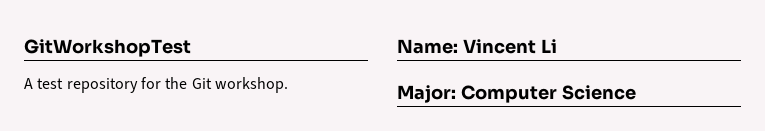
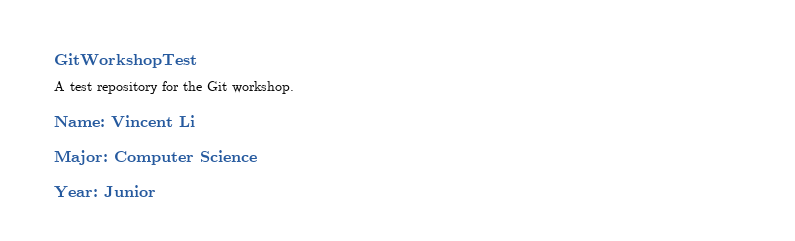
(636, 92) none -> [54,185,156,198] // Year: Junior

